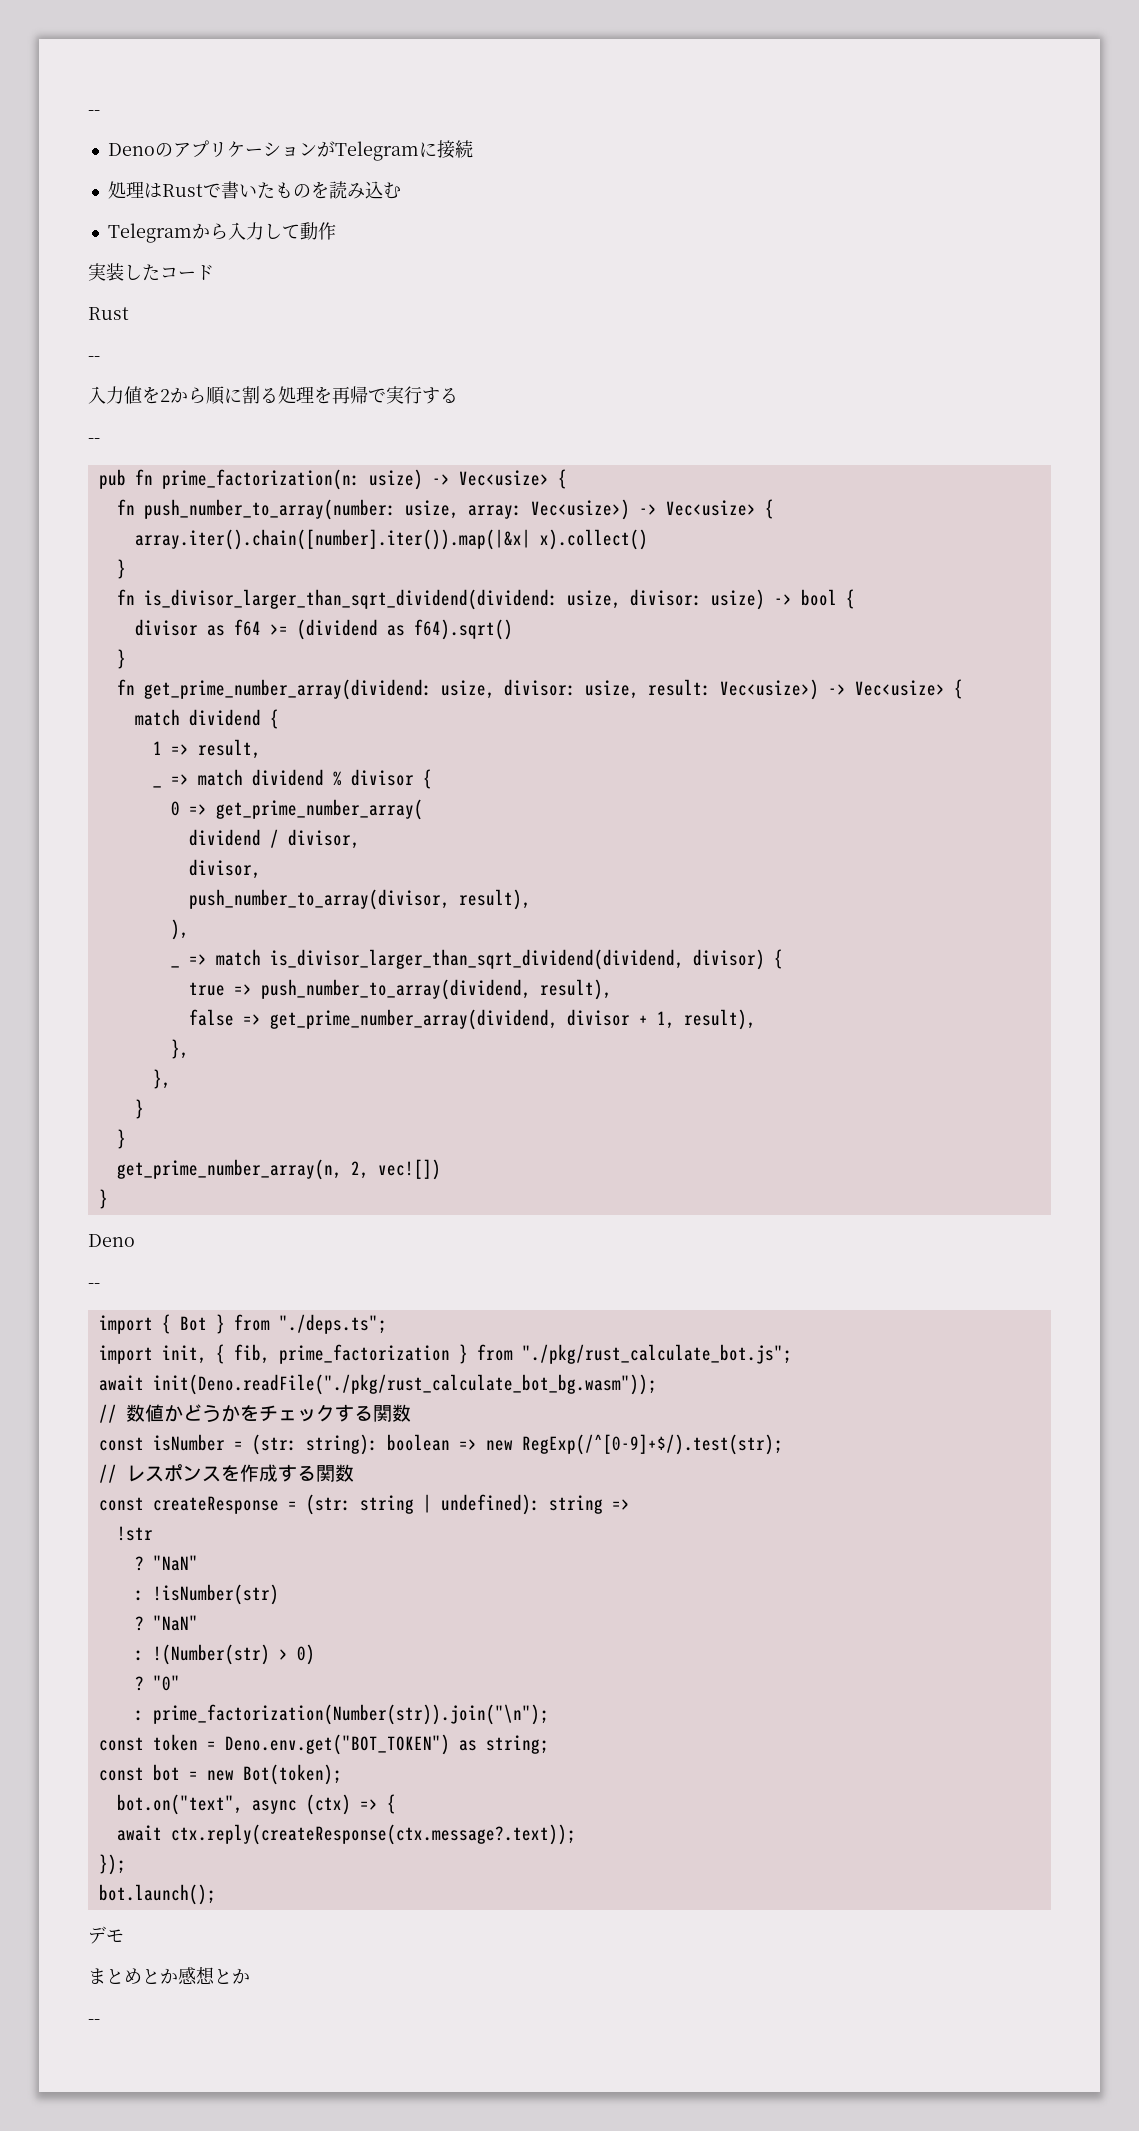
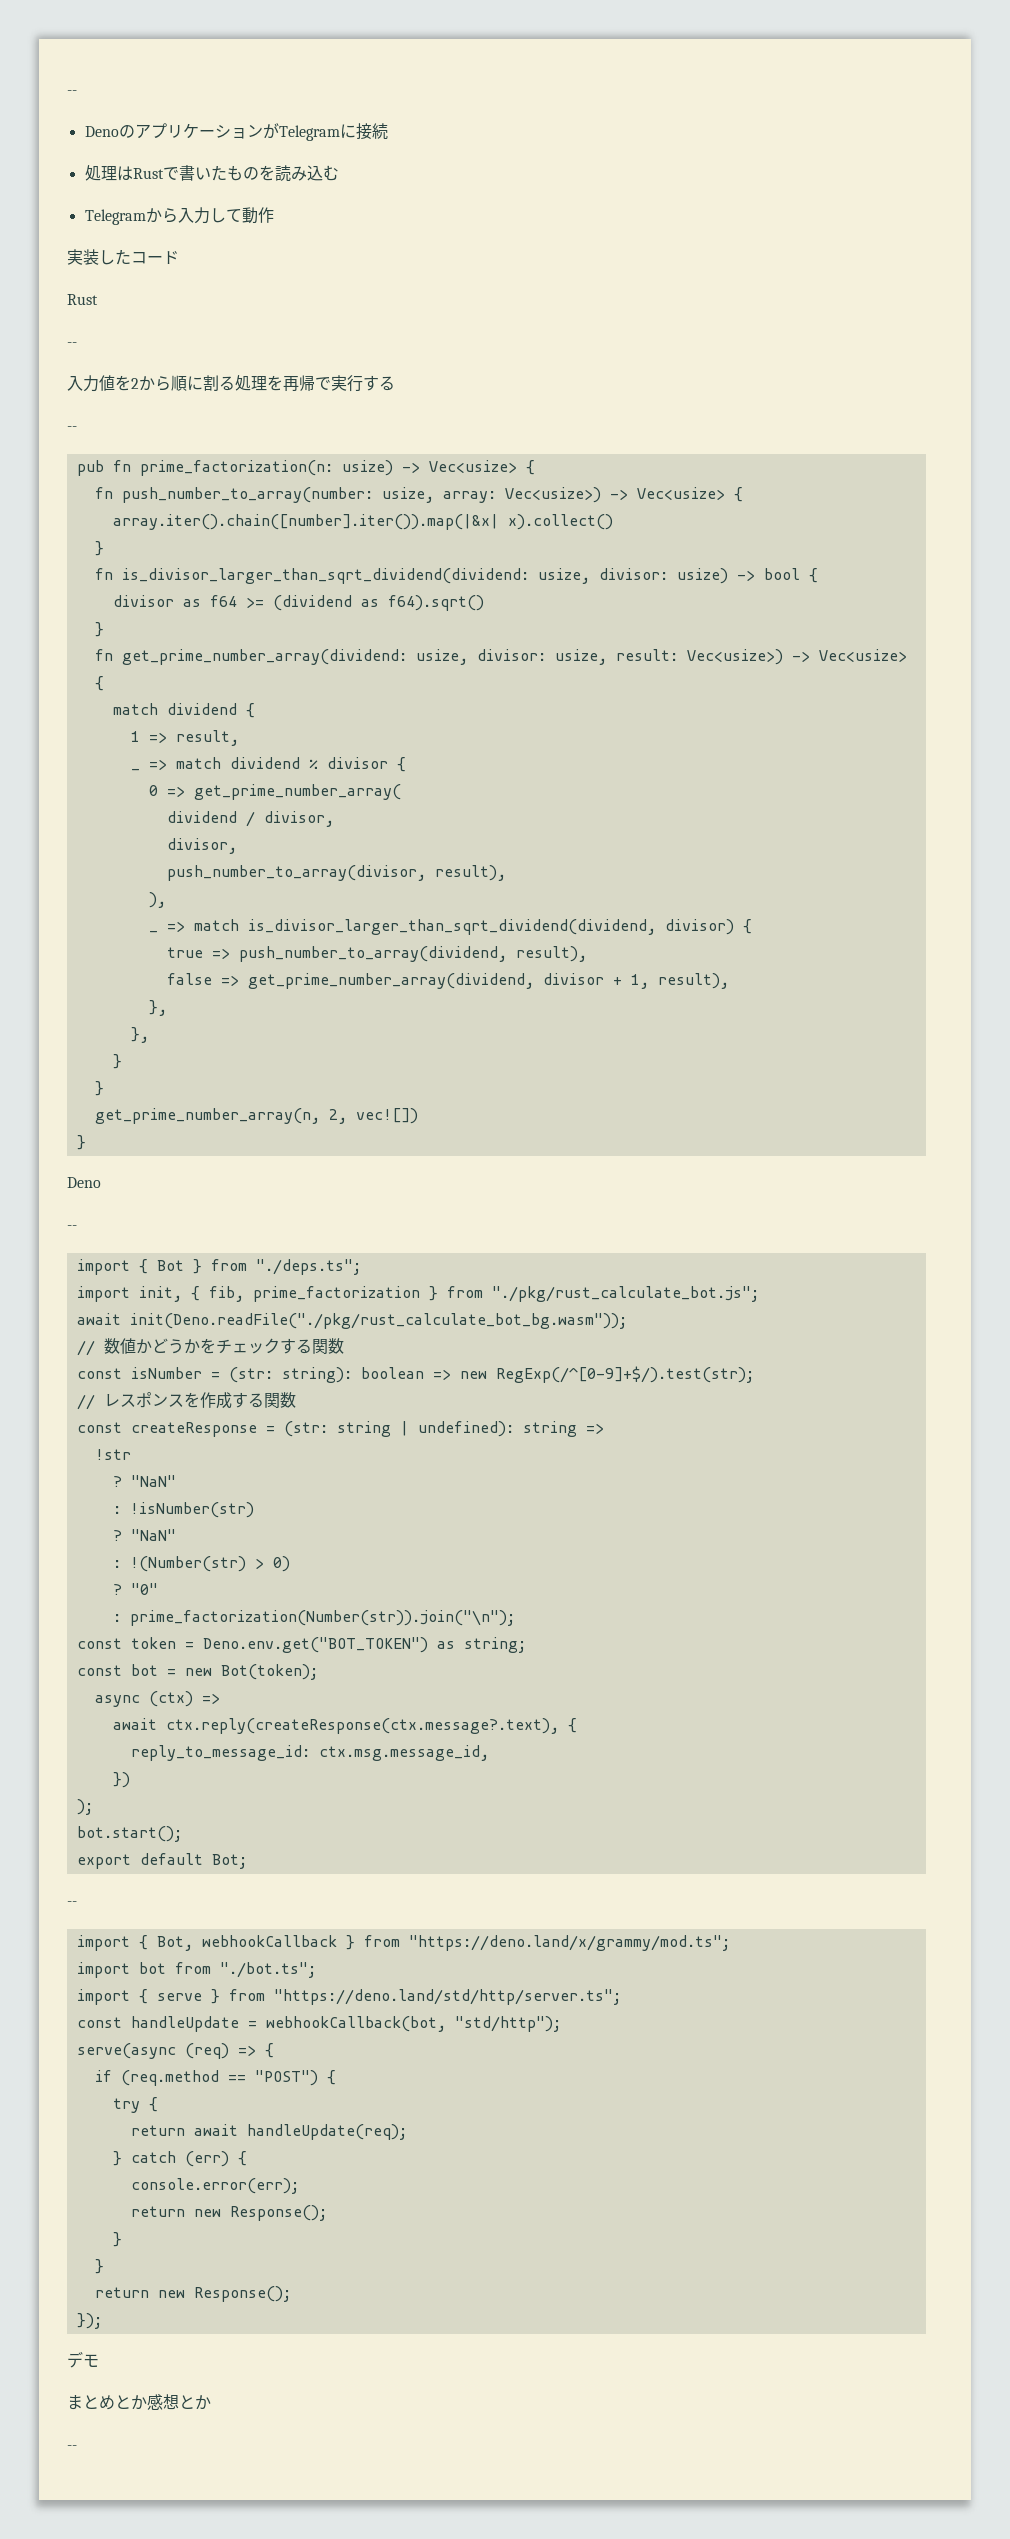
[116,1794,243,1815] bot.on("text", -> (318, 1672) none
[386,1794,396,1814] [116,1824,576,1845] { // await ctx.reply(createResponse(ctx.message?.text)); -> [112,1718,577,1734] [130,1745,489,1761] [112,1772,130,1788] [76,1799,93,1815] [76,1826,182,1842] [76,1853,247,1869] [67,1901,77,1906] [76,1935,730,1951] [76,1962,316,1978] [76,1989,621,2005] [76,2016,561,2032] [76,2043,274,2059] [94,2070,336,2086] [112,2097,158,2113] [130,2124,407,2140] [112,2151,247,2167] [130,2178,299,2194] [130,2205,327,2221] [112,2232,122,2247] [94,2259,104,2274] [94,2286,291,2302] // await ctx.reply(createResponse(ctx.message?.text), { // reply_to_message_id: ctx.msg.message_id, // }) // ); // bot.start(); // export default Bot; // -- // import { Bot, webhookCallback } from "https://deno.land/x/grammy/mod.ts"; // import bot from "./bot.ts"; // import { serve } from "https://deno.land/std/http/server.ts"; // const handleUpdate = webhookCallback(bot, "std/http"); // serve(async (req) => { // if (req.method == "POST") { // try { // return await handleUpdate(req); // } catch (err) { // console.error(err); // return new Response(); // } // } // return new Response();
[98,1884,216,1905] // bot.launch(); -> (102, 2321) none

